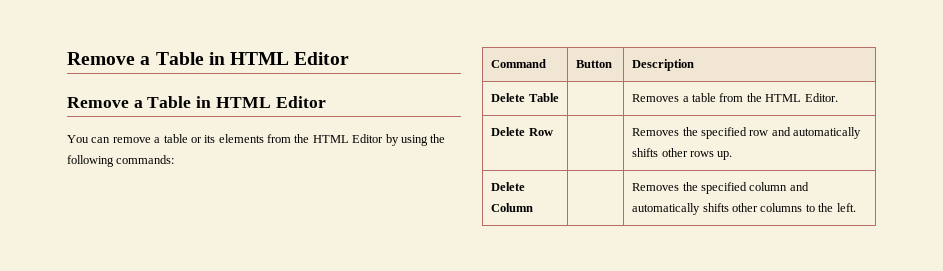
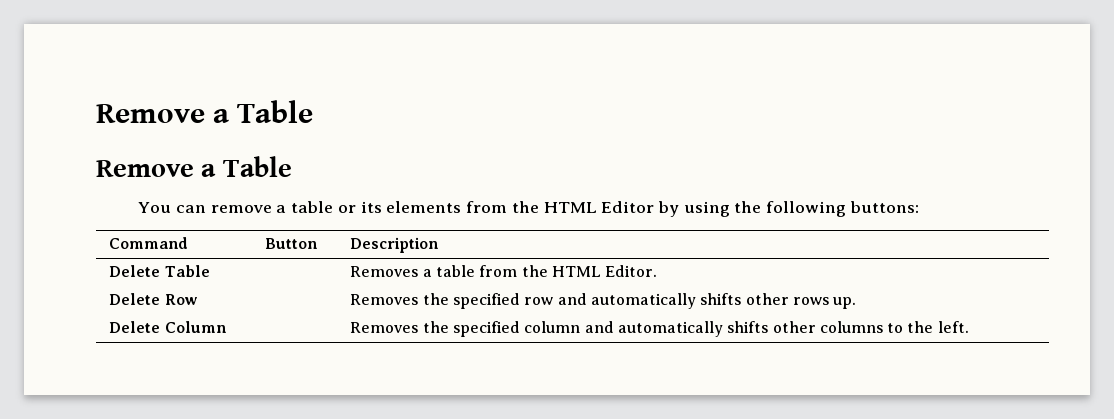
[67,52,350,65] [67,96,326,108] Remove a Table in HTML Editor // Remove a Table in HTML Editor -> [96,100,314,123] [96,156,292,177] Remove a Table // Remove a Table
[116,155,175,164] commands: -> [849,201,919,213] buttons:

